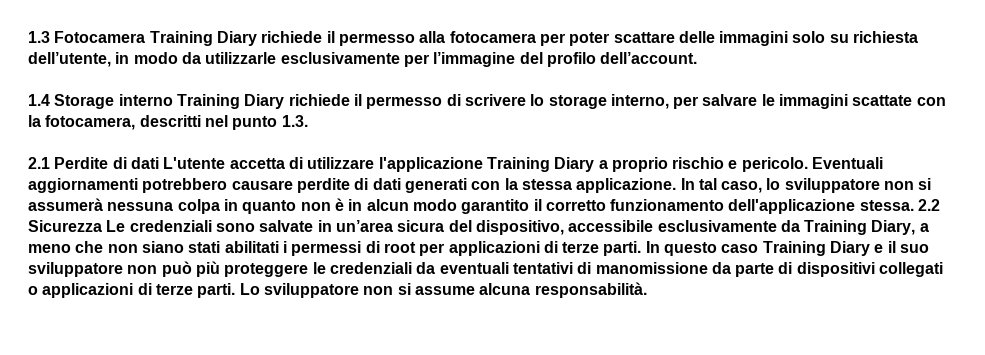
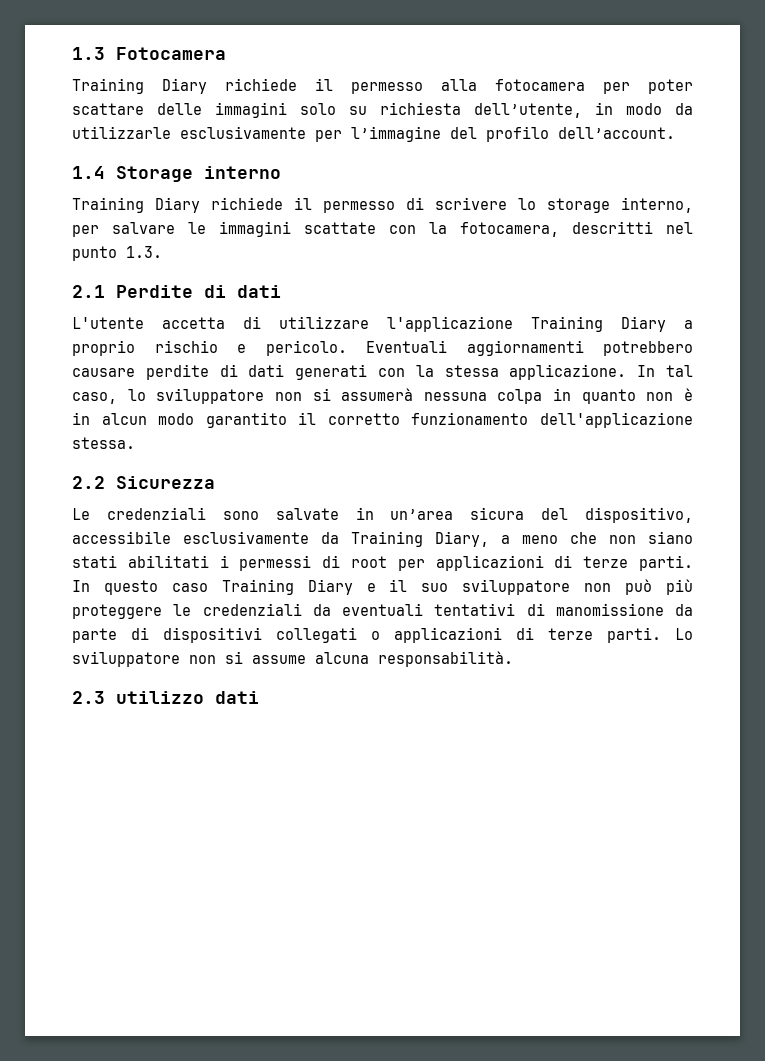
(146, 37) none -> (226, 53) //
(173, 100) none -> (281, 172) //
(159, 163) none -> (281, 291) //
(914, 205) none -> (135, 443) //
(102, 226) none -> (215, 482) //
(647, 290) none -> [72,691,259,704] // 2.3 utilizzo dati

